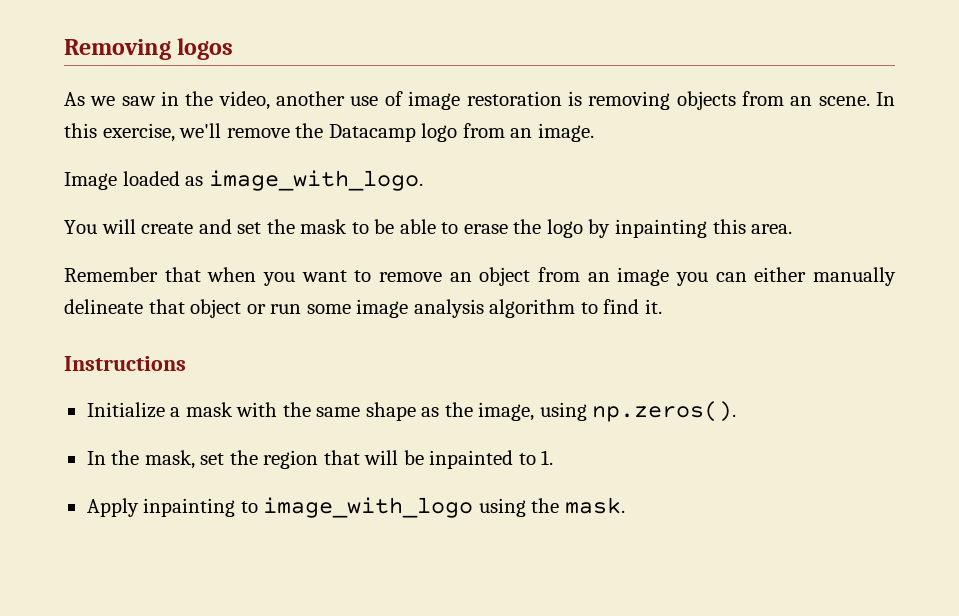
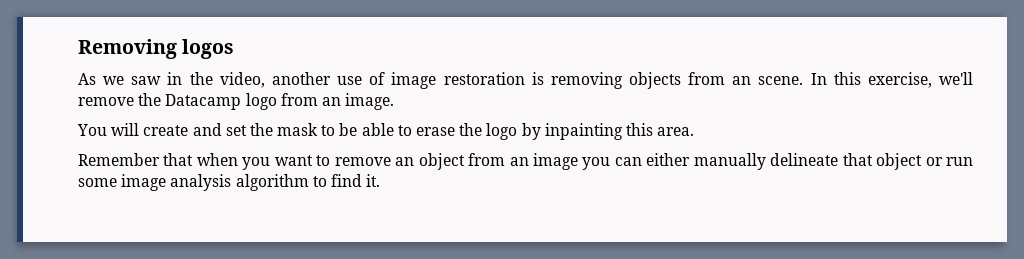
[64,170,423,191] // Image loaded as image_with_logo. -> (395, 101) none
[64,356,186,371] [86,401,737,422] [86,450,554,469] [86,497,625,518] // Instructions // Initialize a mask with the same shape as the image, using np.zeros(). // In the mask, set the region that will be inpainted to 1. // Apply inpainting to image_with_logo using the mask. -> (381, 180) none

